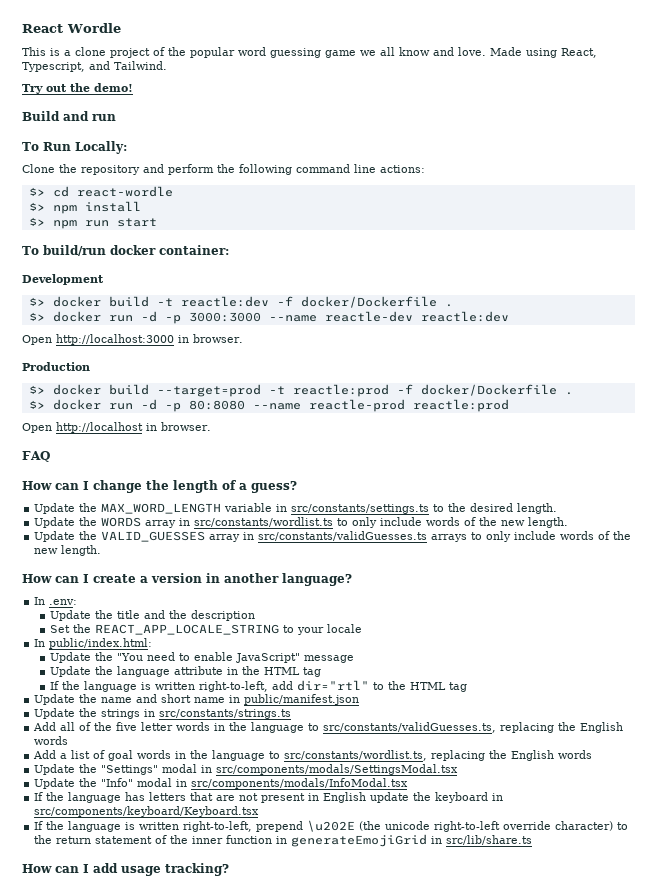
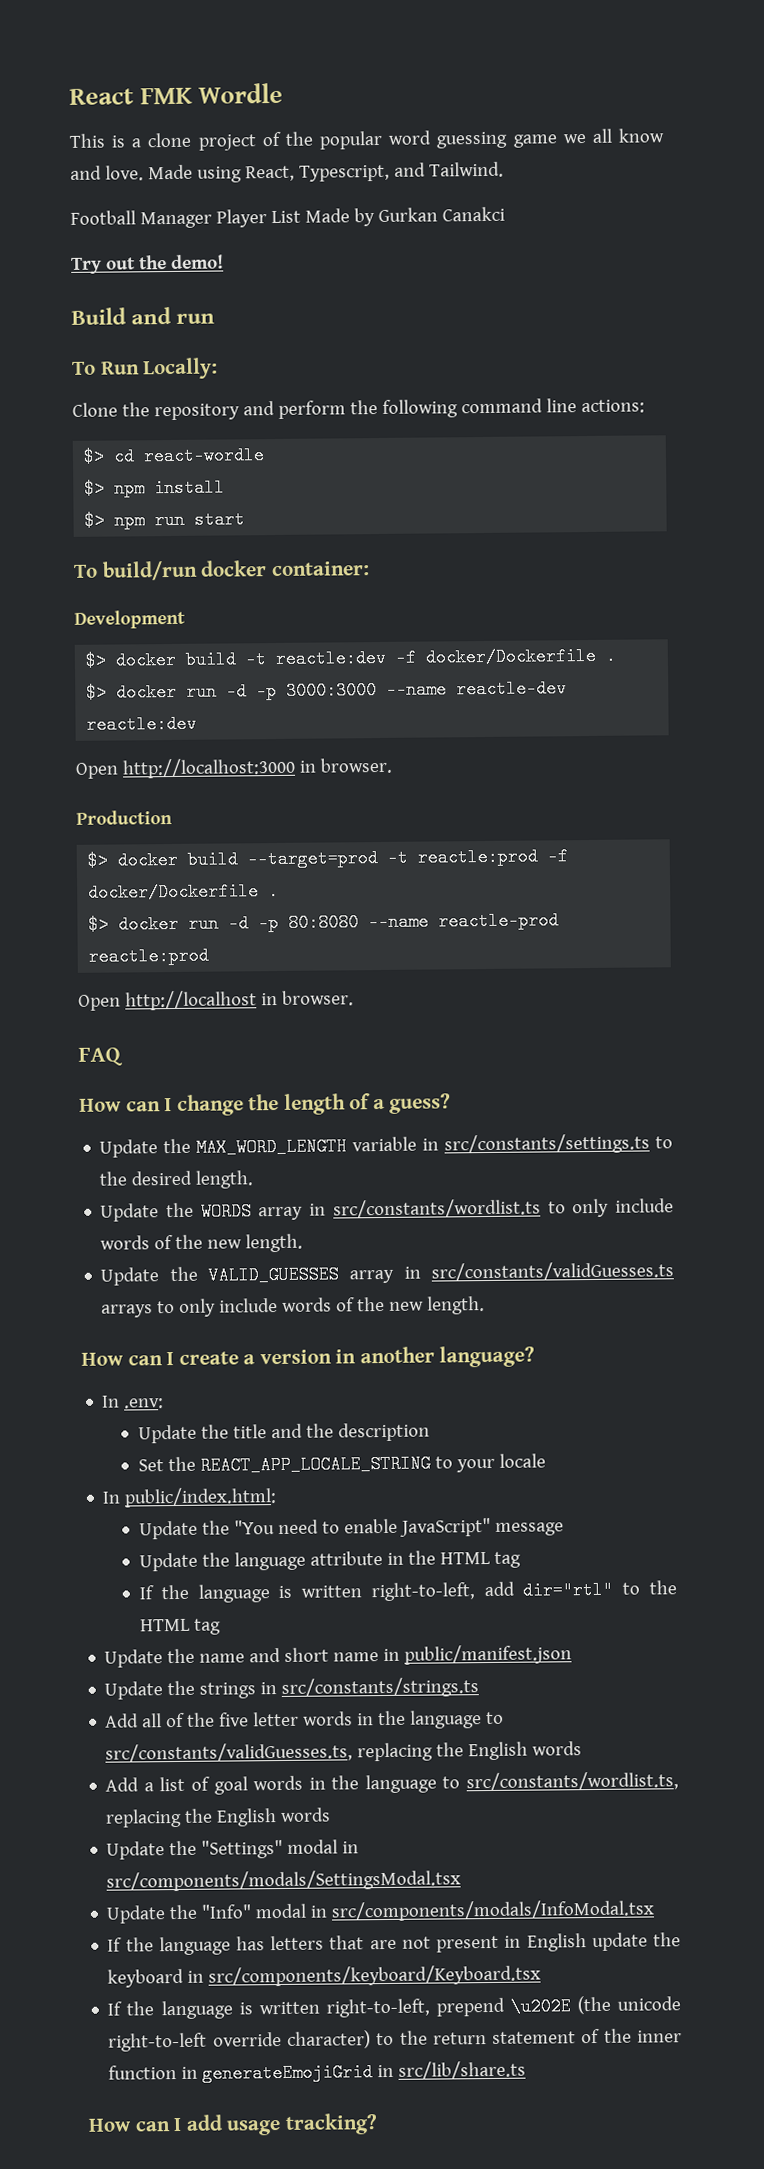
(63, 28) none -> [140,87,194,105] FMK
(167, 65) none -> [70,206,505,229] // Football Manager Player List Made by Gurkan Canakci

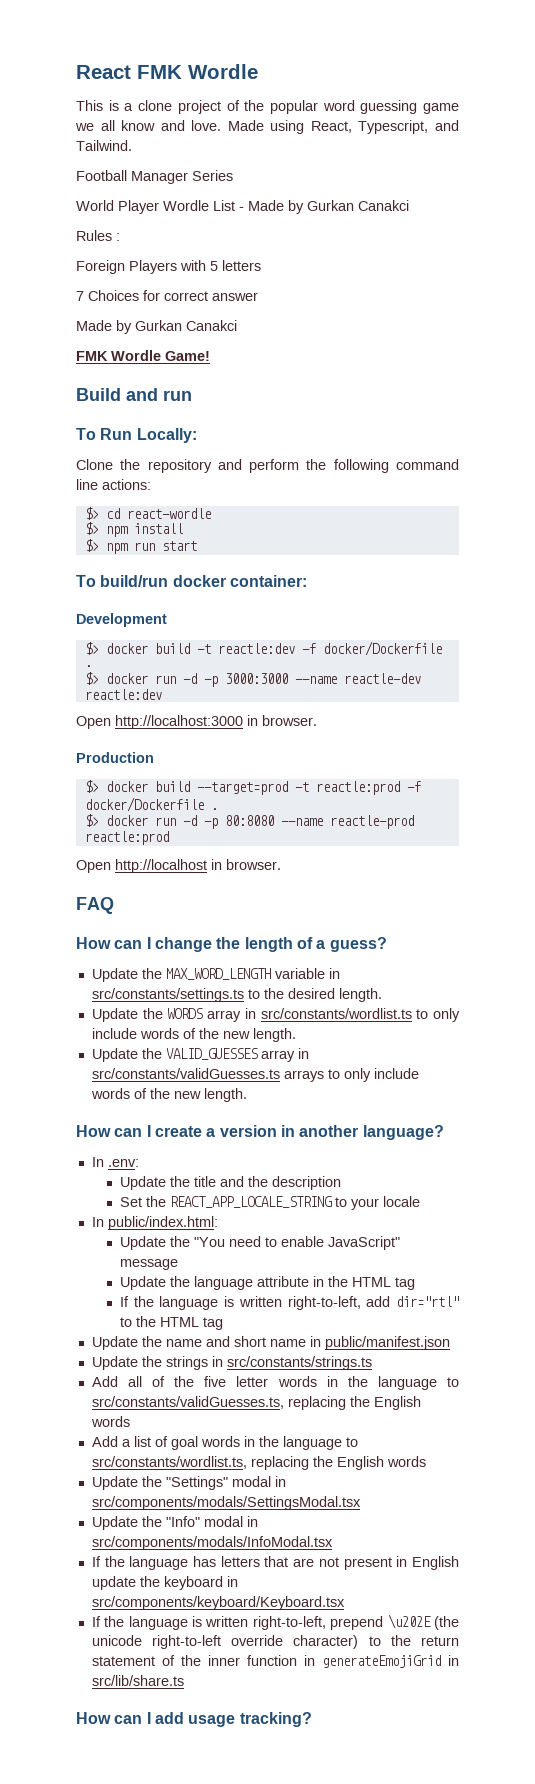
[215,206,505,228] [71,254,224,274] Player List Made by Gurkan Canakci // Try out the demo! -> [192,170,233,181] [76,200,409,214] [76,230,120,241] [76,260,261,274] [76,290,258,301] [76,320,237,334] [76,350,210,361] Series // World Player Wordle List - Made by Gurkan Canakci // Rules : // Foreign Players with 5 letters // 7 Choices for correct answer // Made by Gurkan Canakci // FMK Wordle Game!

